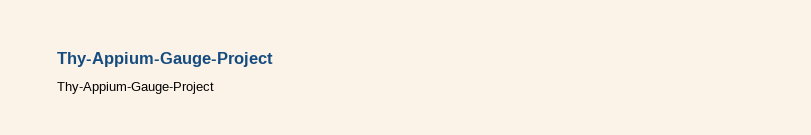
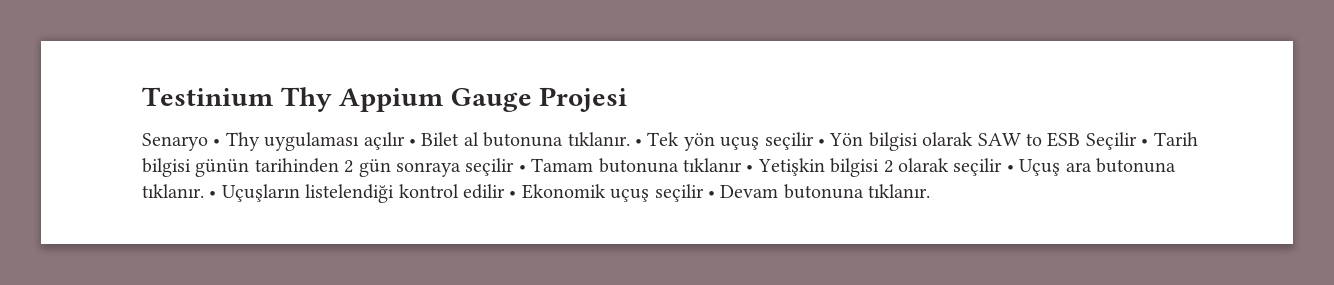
[57,52,273,67] [57,82,214,94] Thy-Appium-Gauge-Project // Thy-Appium-Gauge-Project -> [142,87,628,112] [142,132,1198,151] [142,158,1176,177] [142,184,931,203] Testinium Thy Appium Gauge Projesi // Senaryo • Thy uygulaması açılır • Bilet al butonuna tıklanır. • Tek yön uçuş seçilir • Yön bilgisi olarak SAW to ESB Seçilir • Tarih bilgisi günün tarihinden 2 gün sonraya seçilir • Tamam butonuna tıklanır • Yetişkin bilgisi 2 olarak seçilir • Uçuş ara butonuna tıklanır. • Uçuşların listelendiği kontrol edilir • Ekonomik uçuş seçilir • Devam butonuna tıklanır.

